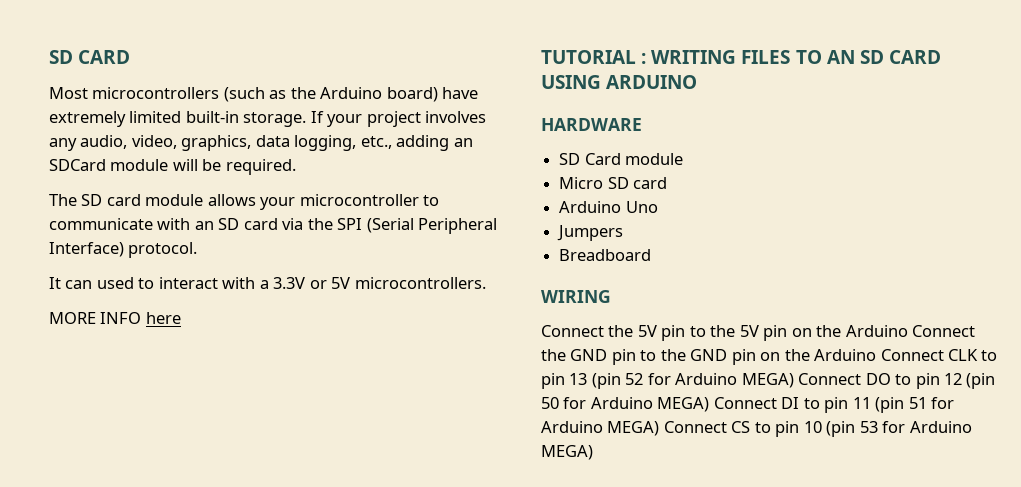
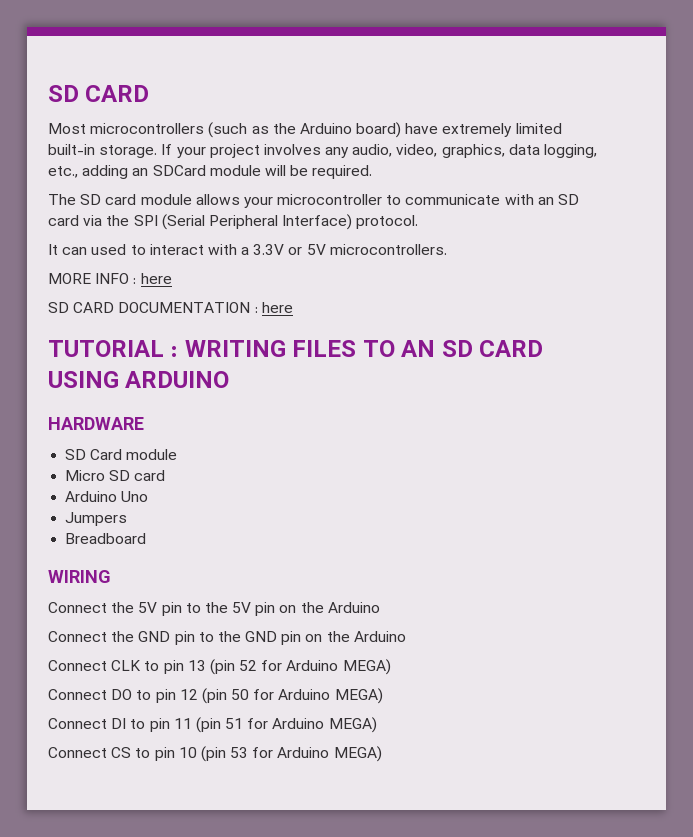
(142, 318) none -> [133,273,172,284] [48,302,258,313] : here // SD CARD DOCUMENTATION :
(908, 331) none -> (380, 607) //
(877, 355) none -> (406, 636) //
(794, 380) none -> (391, 667) //
(710, 404) none -> (383, 696) //
(660, 428) none -> (377, 725) //

